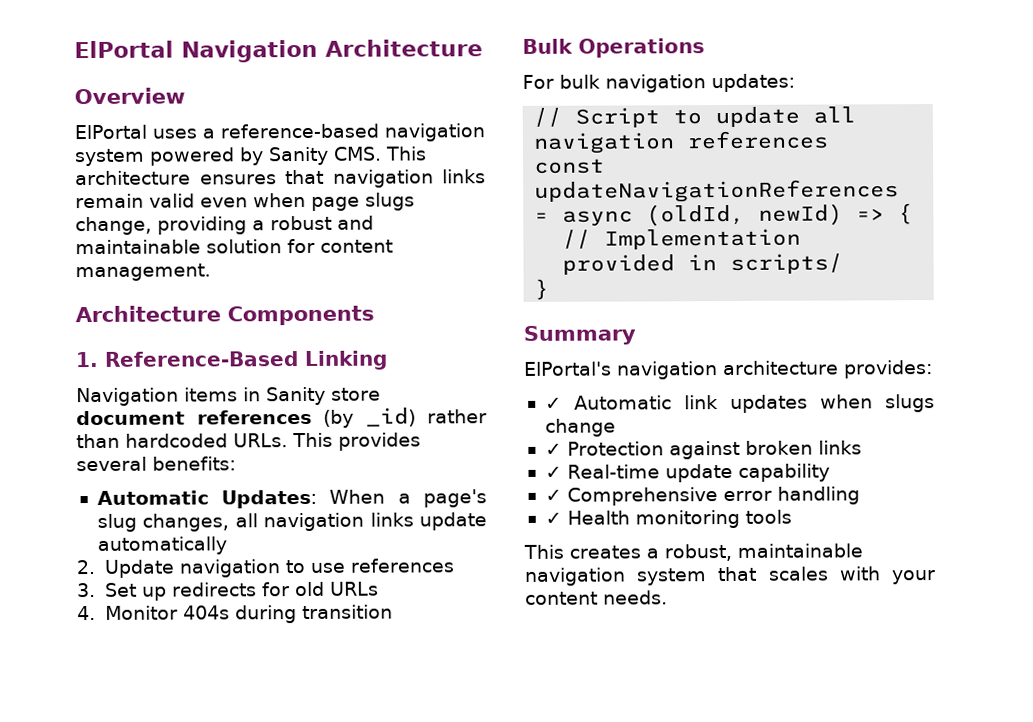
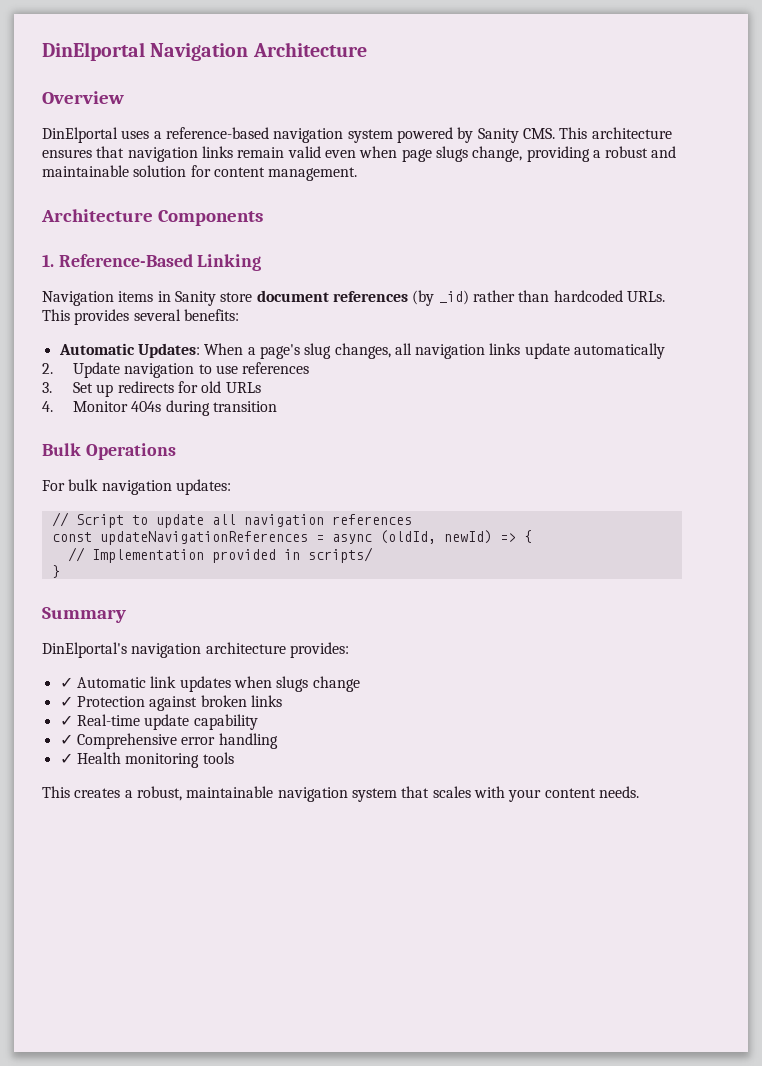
[74,40,174,59] ElPortal -> [42,42,145,61] DinElportal
[74,124,147,140] ElPortal -> [42,127,118,143] DinElportal
[524,361,612,376] ElPortal's -> [42,642,127,658] DinElportal's

